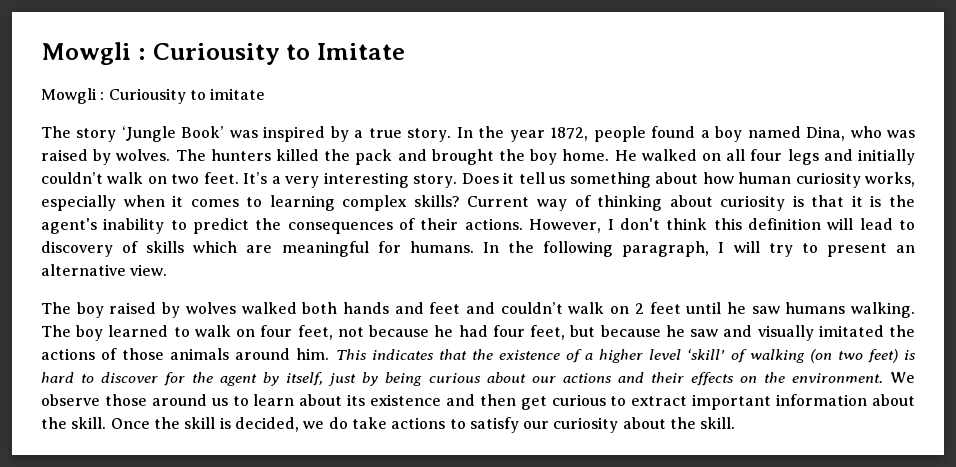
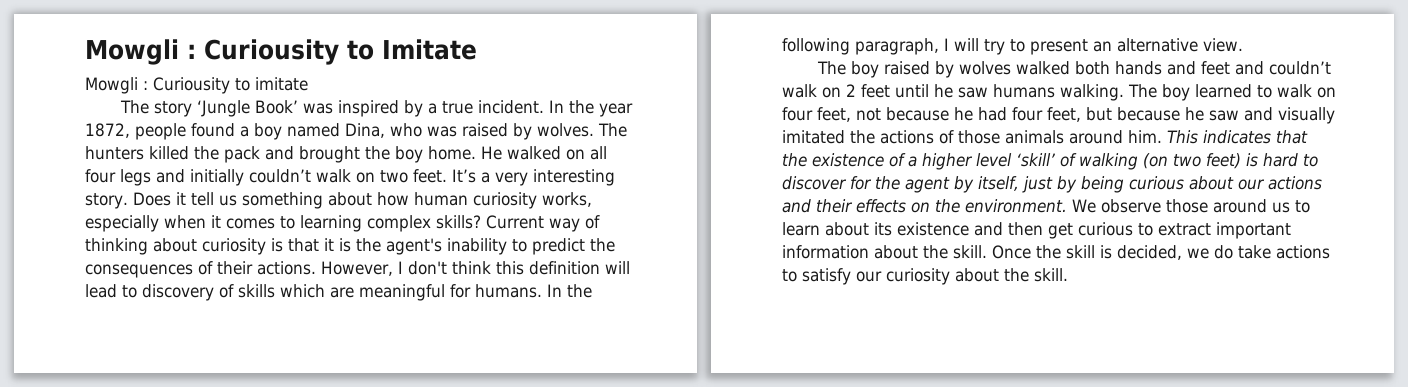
[407,128,452,142] story. -> [477,100,544,114] incident.

